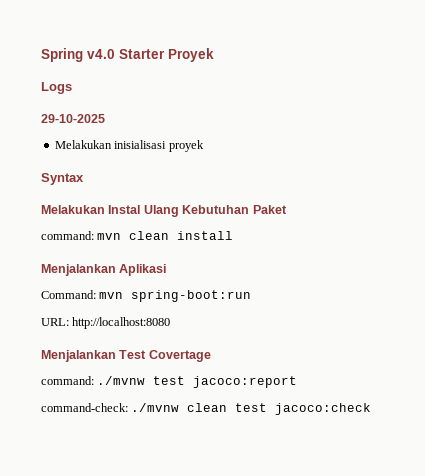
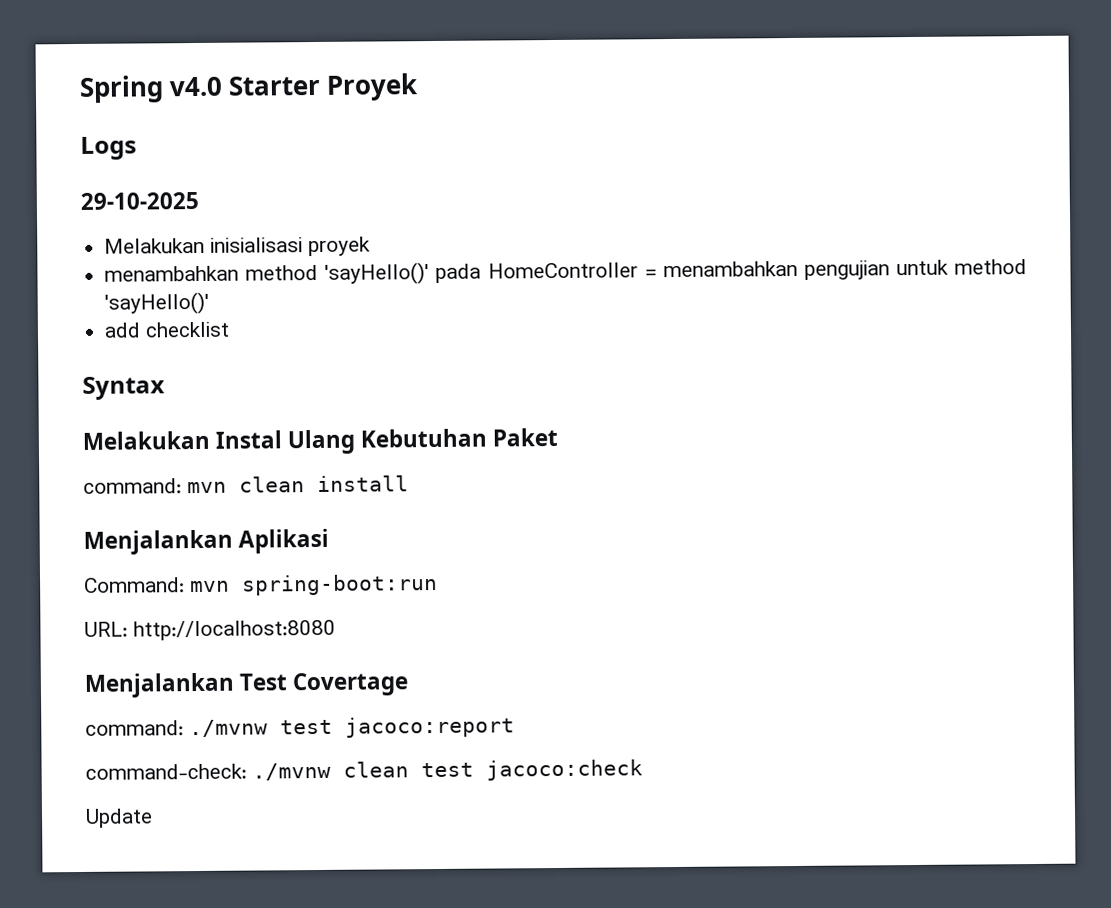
(204, 146) none -> [104,259,1027,285] [104,291,210,315] [104,321,231,338] // menambahkan method 'sayHello()' pada HomeController = menambahkan pengujian untuk method 'sayHello()' // add checklist
(372, 409) none -> [85,808,153,828] // Update

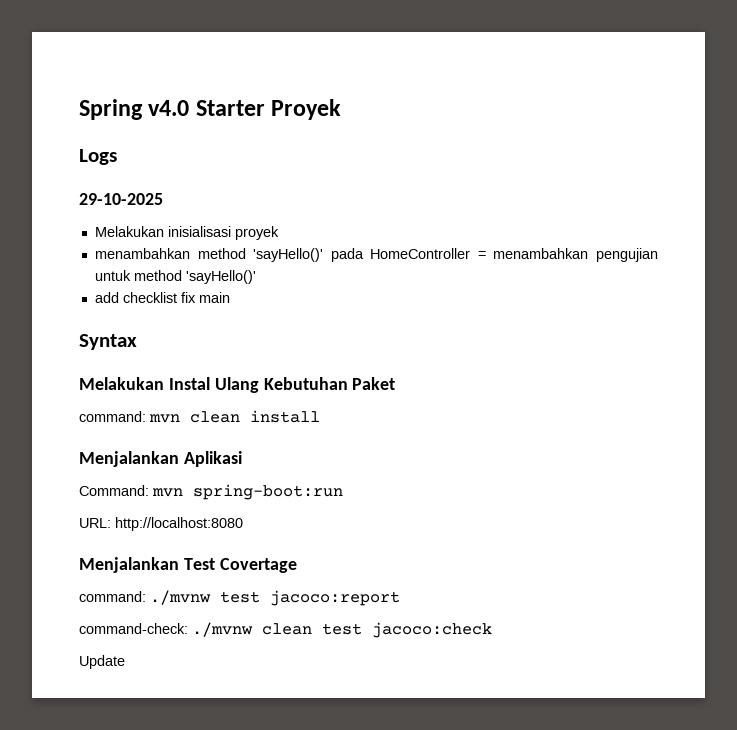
(231, 329) none -> [180,292,230,303] fix main

